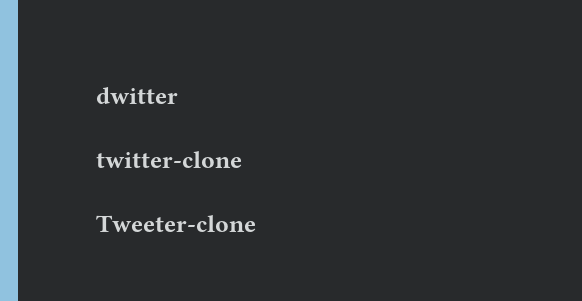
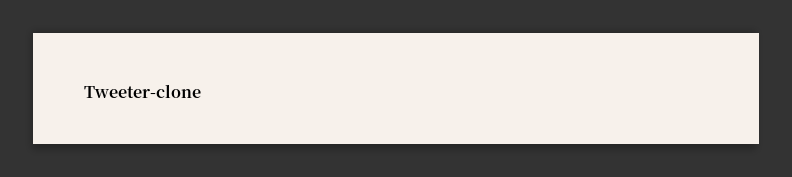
[96,87,178,104] [96,151,242,168] dwitter // twitter-clone // -> (84, 91) none

